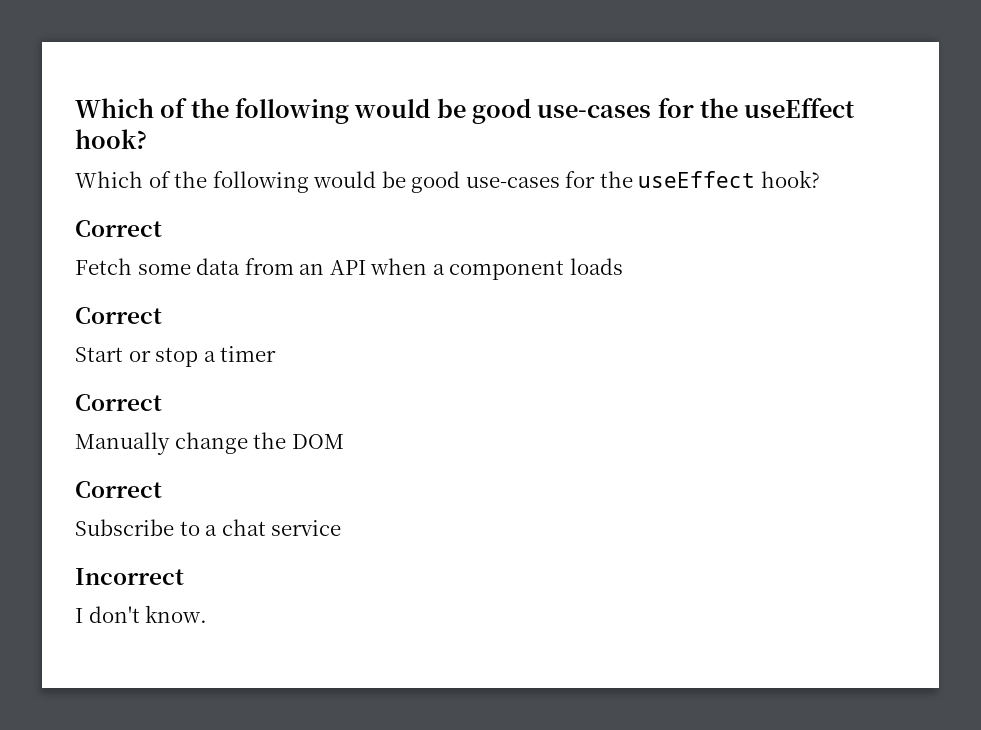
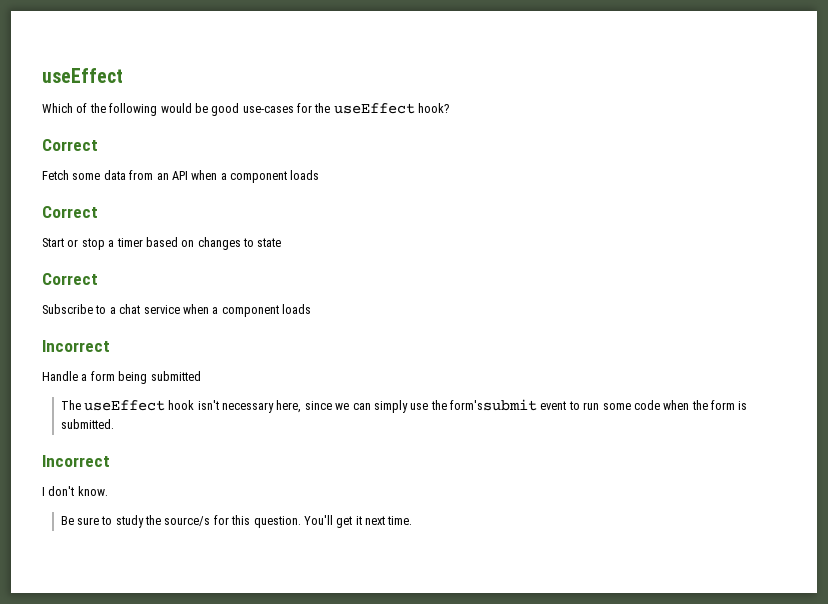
[75,98,856,124] [75,129,147,149] Which of the following would be good use-cases for the useEffect hook? -> [42,68,123,83] useEffect
[75,394,162,411] [75,432,344,455] // Correct // Manually change the DOM -> [145,237,282,250] based on changes to state
[75,568,184,585] [75,605,208,623] // Incorrect // I don't know. -> [182,304,311,317] [42,340,110,352] [42,371,201,384] [60,399,748,413] [60,419,114,429] [42,455,110,467] [42,486,108,496] [60,515,413,528] when a component loads // Incorrect // Handle a form being submitted // The useEffect hook isn't necessary here, since we can simply use the form'ssubmit event to run some code when the form is submitted. // Incorrect // I don't know. // Be sure to study the source/s for this question. You'll get it next time.

